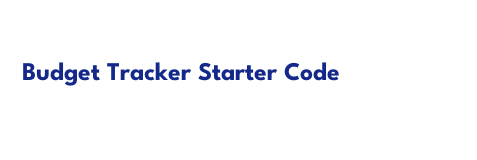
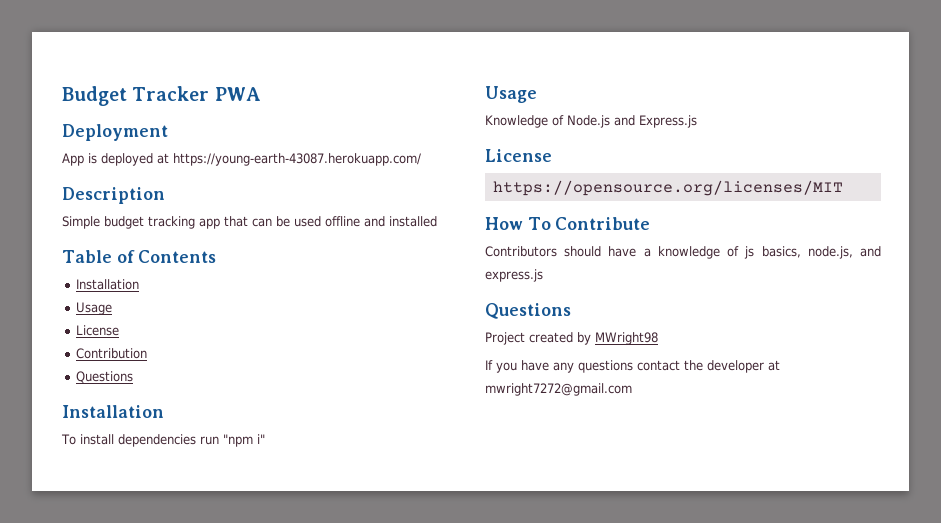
[198,62,340,81] Starter Code -> [214,87,261,101] [62,124,168,141] [62,153,421,166] [62,187,165,204] [62,216,437,229] [62,250,217,263] [76,279,140,290] [76,302,113,315] [76,325,120,336] [76,348,148,359] [76,371,134,383] [62,405,164,418] [61,434,265,447] [485,86,537,103] [485,115,697,128] [485,149,552,162] [492,180,843,196] [485,217,651,230] [485,246,881,259] [485,269,543,282] [485,303,571,319] [485,332,658,345] [485,360,780,373] [485,383,632,396] PWA // Deployment // App is deployed at https://young-earth-43087.herokuapp.com/ // Description // Simple budget tracking app that can be used offline and installed // Table of Contents // Installation // Usage // License // Contribution // Questions // Installation // To install dependencies run "npm i" // Usage // Knowledge of Node.js and Express.js // License // https://opensource.org/licenses/MIT // How To Contribute // Contributors should have a knowledge of js basics, node.js, and express.js // Questions // Project created by MWright98 // If you have any questions contact the developer at mwright7272@gmail.com

